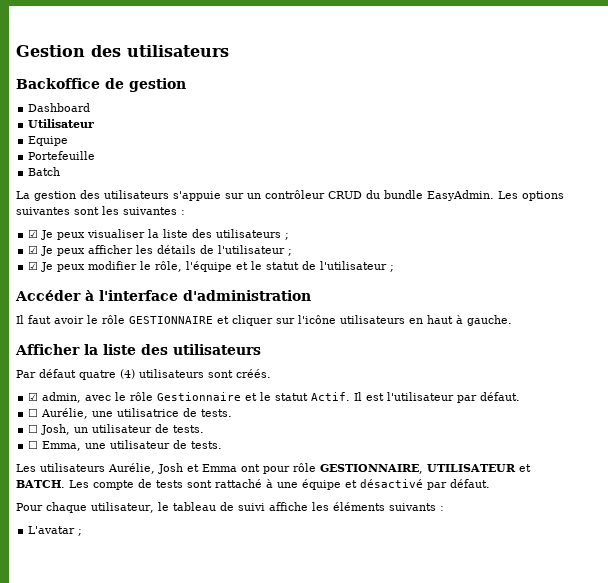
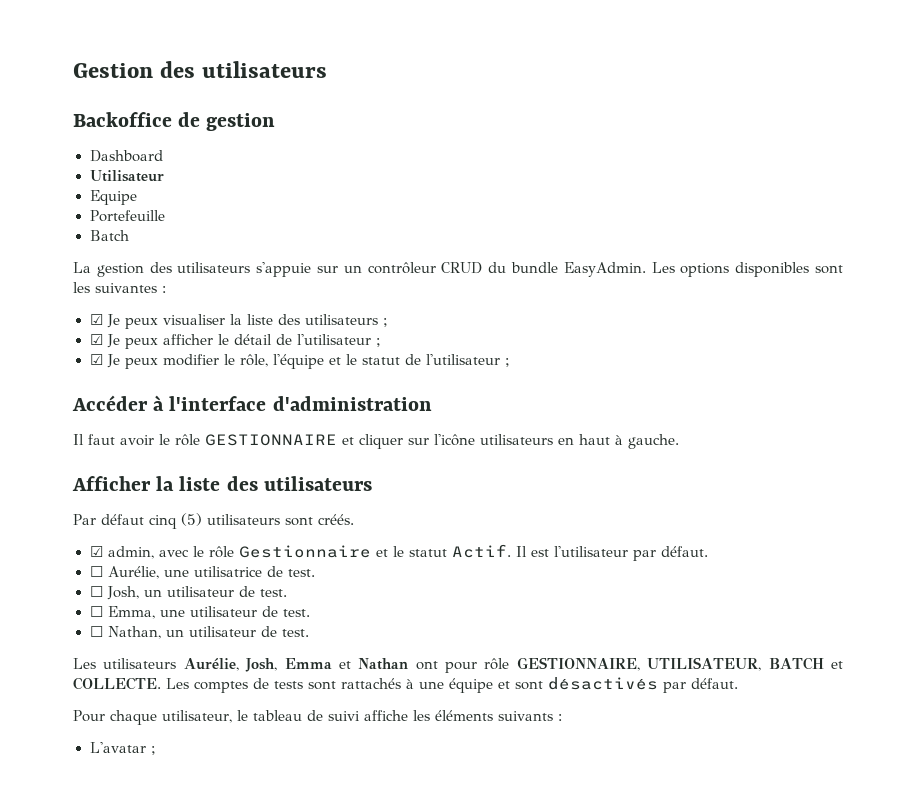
[16,207,70,215] suivantes -> [735,262,810,277] disponibles
[136,245,197,254] les détails -> [217,334,272,345] le détail
[79,369,135,380] quatre (4) -> [149,513,202,529] cinq (5)
[201,409,233,417] tests. -> [287,569,315,577] test.
[173,425,205,433] tests. -> [259,589,287,597] test.
[191,441,223,449] [16,463,531,474] [16,480,134,490] tests. // Les utilisateurs Aurélie, Josh et Emma ont pour rôle GESTIONNAIRE, UTILISATEUR et BATCH. Les compte -> [282,609,310,617] [89,626,309,639] [73,657,844,673] [73,677,248,693] test. // ☐ Nathan, un utilisateur de test. // Les utilisateurs Aurélie, Josh, Emma et Nathan ont pour rôle GESTIONNAIRE, UTILISATEUR, BATCH et COLLECTE. Les comptes
[215,479,262,488] rattaché -> [341,678,401,689] rattachés
[360,479,423,488] désactivé -> [515,677,658,690] sont désactivés

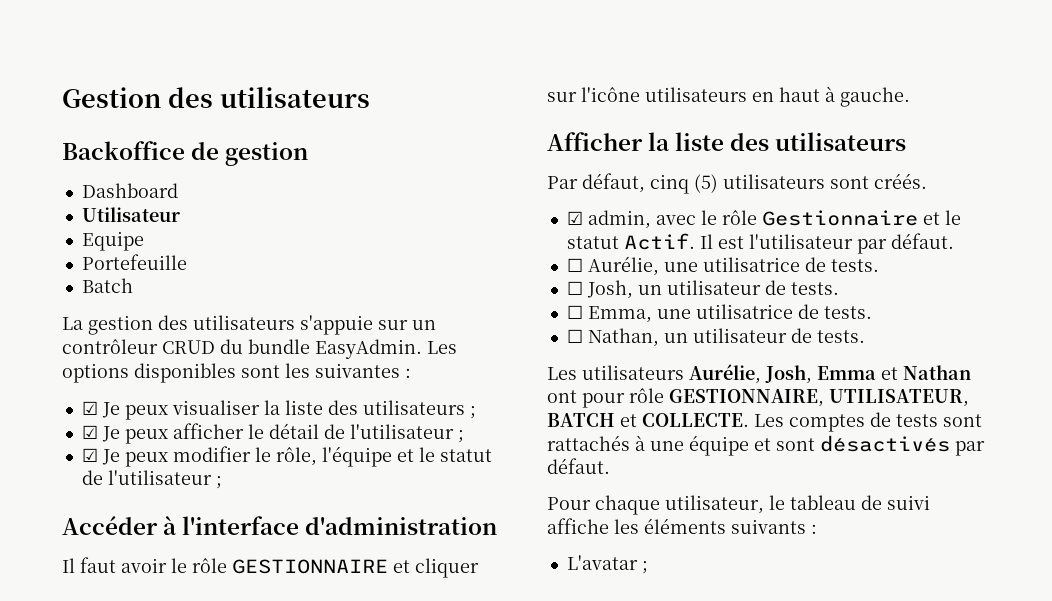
[101,514,144,525] défaut -> [582,173,645,193] défaut,
[287,569,315,577] test. -> [830,259,879,272] tests.
[259,589,287,597] test. -> [790,282,839,295] tests.
[189,606,310,617] utilisateur de test. -> [695,304,872,319] utilisatrice de tests.
[281,629,309,637] test. -> [816,330,865,343] tests.

